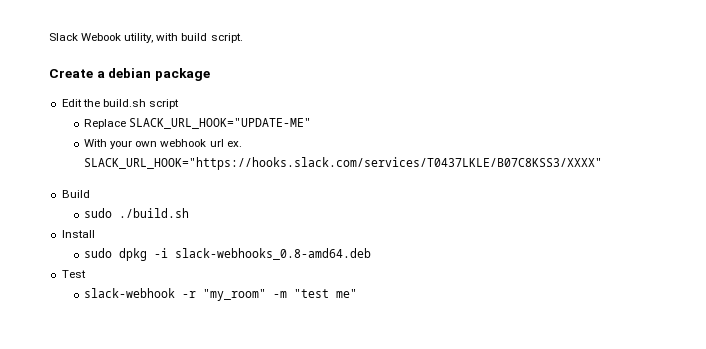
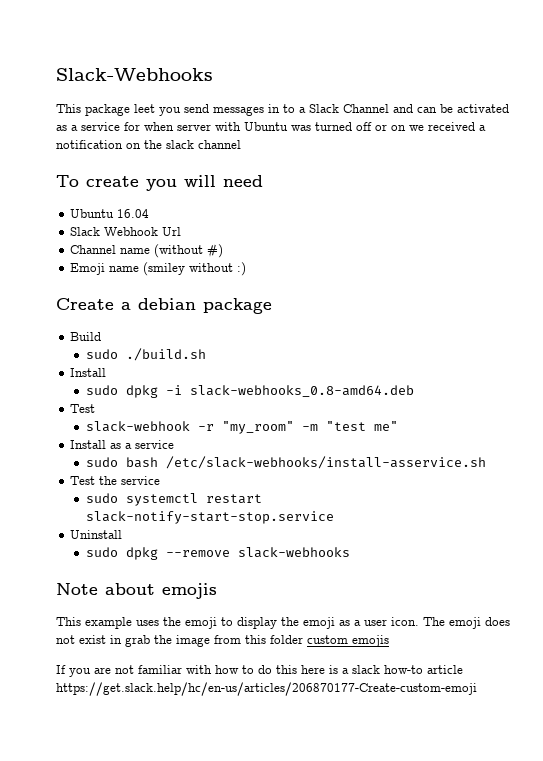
[49,33,243,43] [49,68,210,81] [61,99,179,109] [84,118,312,129] [84,139,242,149] [84,157,603,170] Slack Webook utility, with build script. // Create a debian package // Edit the build.sh script // Replace SLACK_URL_HOOK="UPDATE-ME" // With your own webhook url ex. SLACK_URL_HOOK="https://hooks.slack.com/services/T0437LKLE/B07C8KSS3/XXXX" -> [56,68,213,81] [56,104,509,116] [56,122,486,131] [56,140,241,149] [56,175,263,191] [70,209,150,218] [70,227,182,236] [70,244,224,258] [70,262,247,276] [56,298,272,314] Slack-Webhooks // This package leet you send messages in to a Slack Channel and can be activated as a service for when server with Ubuntu was turned off or on we received a notification on the slack channel // To create you will need // Ubuntu 16.04 // Slack Webhook Url // Channel name (without #) // Emoji name (smiley without :) // Create a debian package
(358, 293) none -> [70,440,175,449] [86,456,487,469] [70,476,161,485] [86,493,263,506] [86,511,335,524] [70,530,123,539] [86,547,351,560] [56,583,217,599] [56,617,510,629] [56,635,389,647] [56,665,463,677] [56,682,477,696] // Install as a service // sudo bash /etc/slack-webhooks/install-asservice.sh // Test the service // sudo systemctl restart slack-notify-start-stop.service // Uninstall // sudo dpkg --remove slack-webhooks // Note about emojis // This example uses the emoji to display the emoji as a user icon. The emoji does not exist in grab the image from this folder custom emojis // If you are not familiar with how to do this here is a slack how-to article https://get.slack.help/hc/en-us/articles/206870177-Create-custom-emoji

